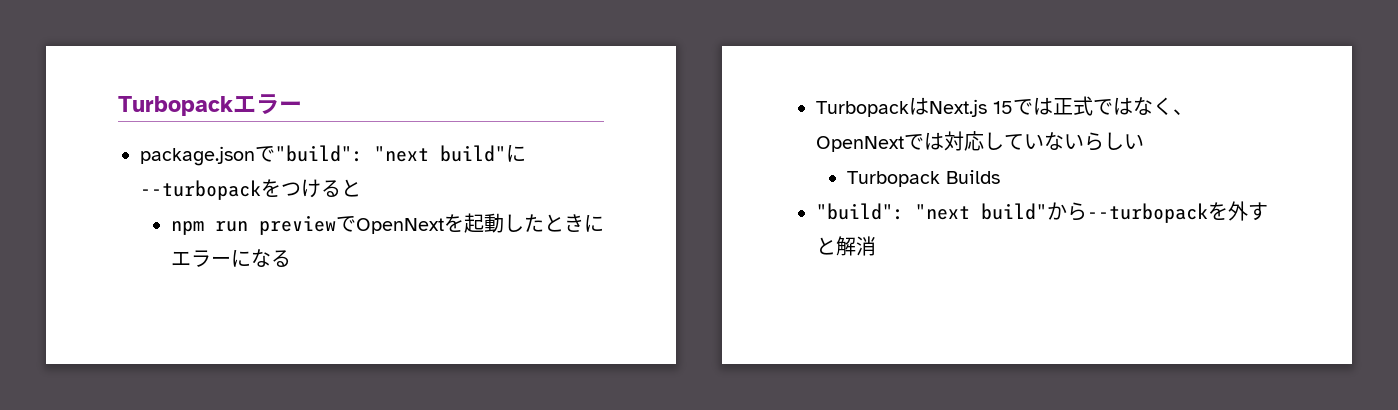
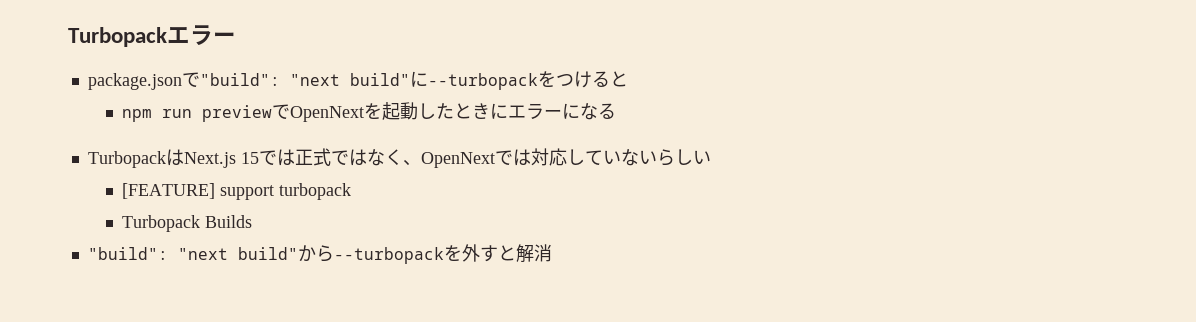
(1144, 141) none -> [122,183,352,200] // [FEATURE] support turbopack

